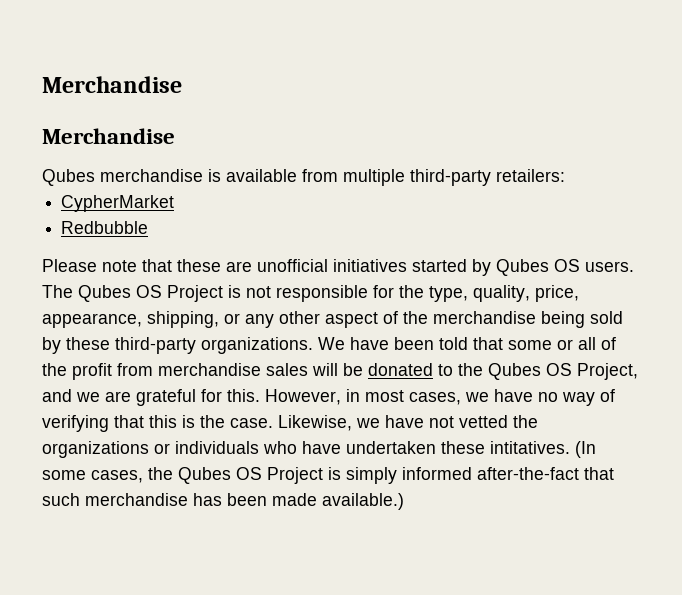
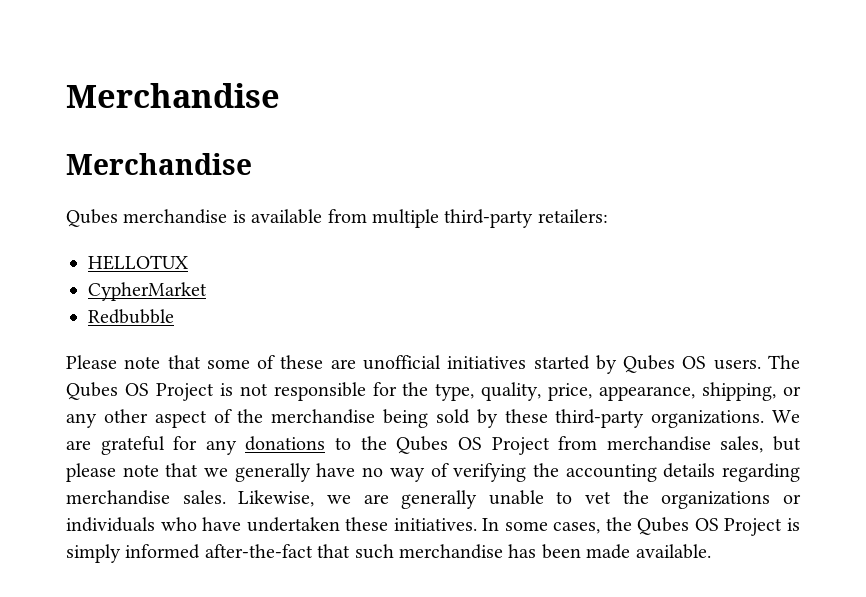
(565, 175) none -> [88,255,188,270] // HELLOTUX
(172, 265) none -> [206,355,276,369] some of
[350,337,616,350] [42,363,638,380] [42,389,489,406] have been told that some or all of the profit from merchandise sales will be donated to the Qubes OS Project, and we are grateful for this. However, in most cases, we -> [66,436,802,455] [66,463,311,482] are grateful for any donations to the Qubes OS Project from merchandise sales, but please note that we generally
[114,415,508,431] that this is the case. Likewise, we have not vetted -> [532,463,800,482] [66,490,612,509] the accounting details regarding merchandise sales. Likewise, we are generally unable to vet
[490,441,596,458] intitatives. (In -> [393,518,500,531] initiatives. In
[322,493,404,510] available.) -> [635,544,711,559] available.

